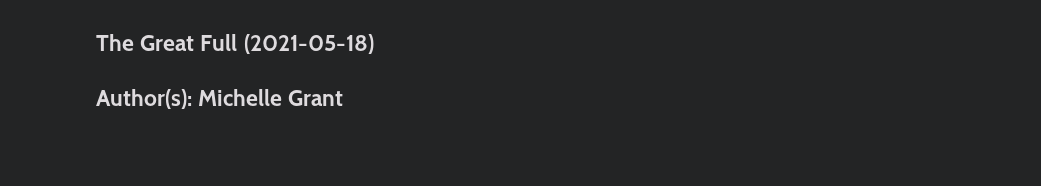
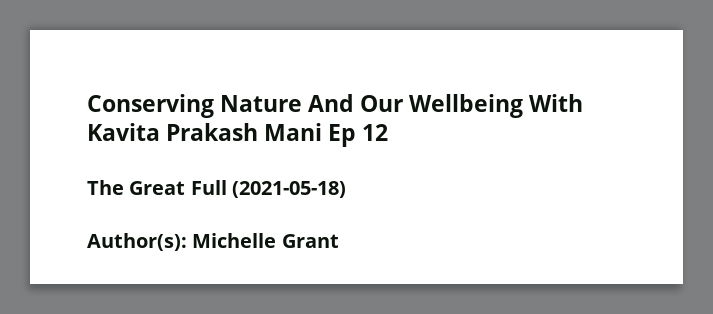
(96, 42) none -> [87,94,584,118] [87,123,389,147] Conserving Nature And Our Wellbeing With Kavita Prakash Mani Ep 12 //

